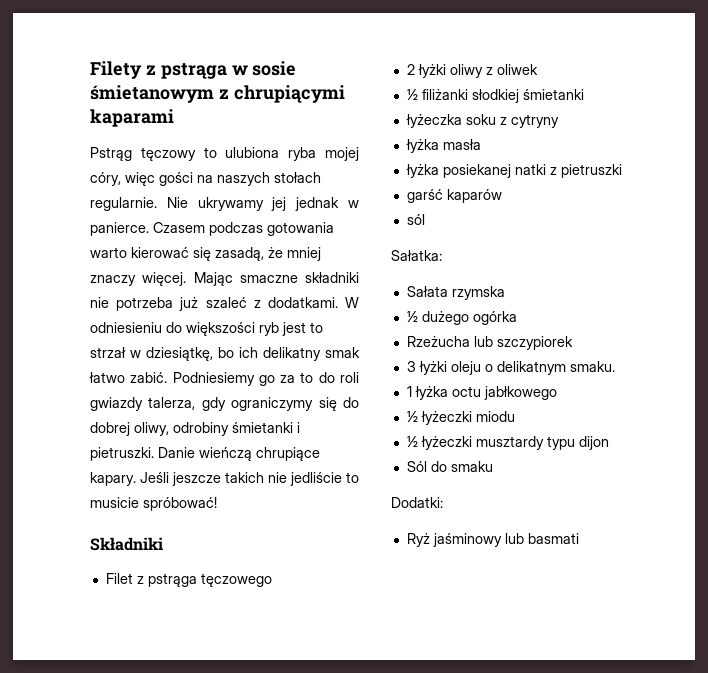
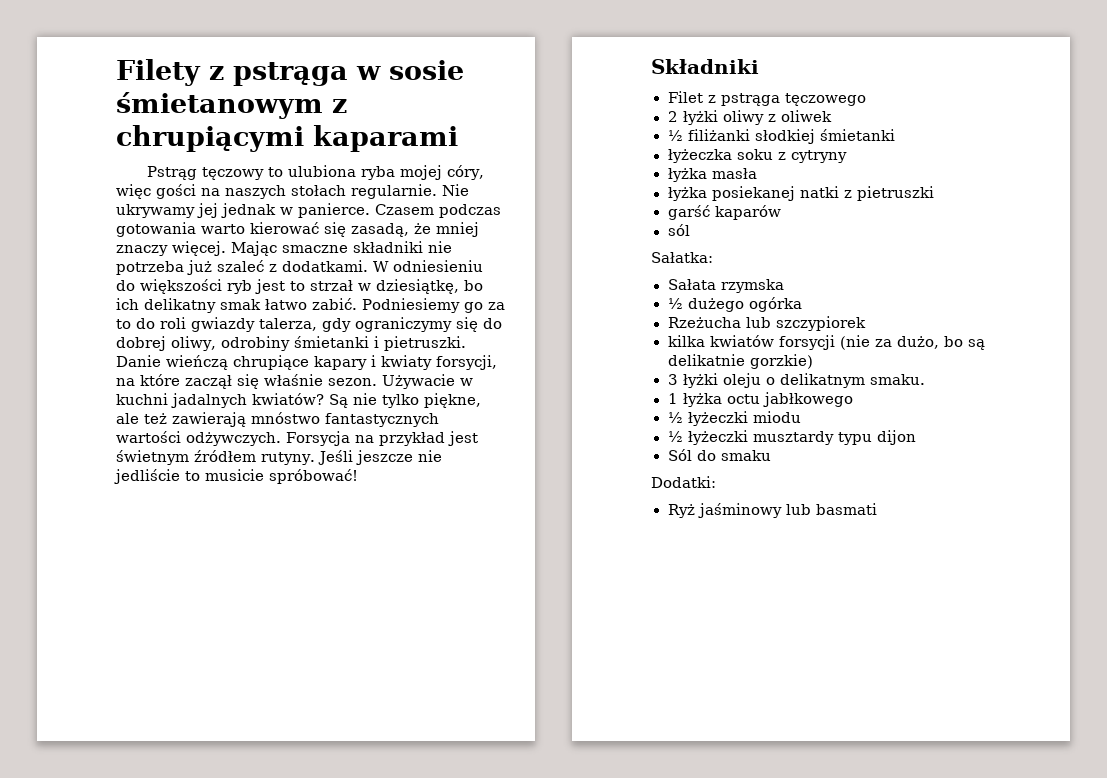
[90,472,136,486] kapary. -> [314,355,497,370] [116,374,473,389] [116,393,481,408] [116,412,439,427] [116,431,478,446] [116,450,315,465] kapary i kwiaty forsycji, na które zaczął się właśnie sezon. Używacie w kuchni jadalnych kwiatów? Są nie tylko piękne, ale też zawierają mnóstwo fantastycznych wartości odżywczych. Forsycja na przykład jest świetnym źródłem rutyny.
[225,472,264,483] takich -> (413, 457) none
(573, 343) none -> [667,335,985,350] [667,354,813,369] // kilka kwiatów forsycji (nie za dużo, bo są delikatnie gorzkie)

